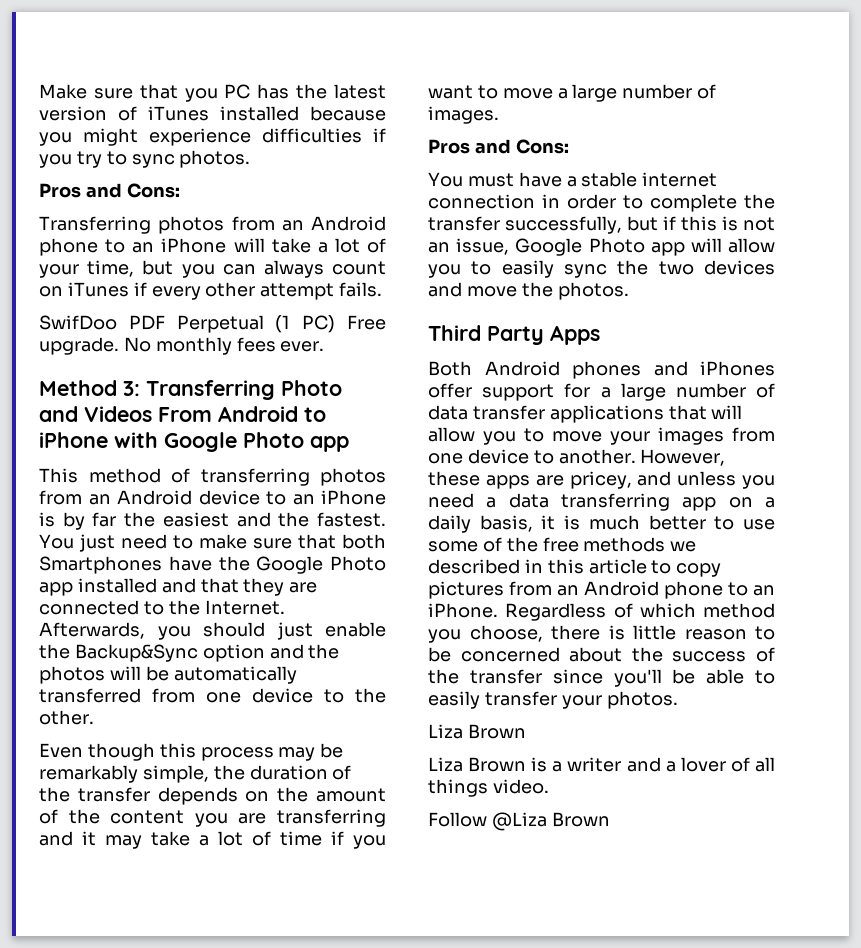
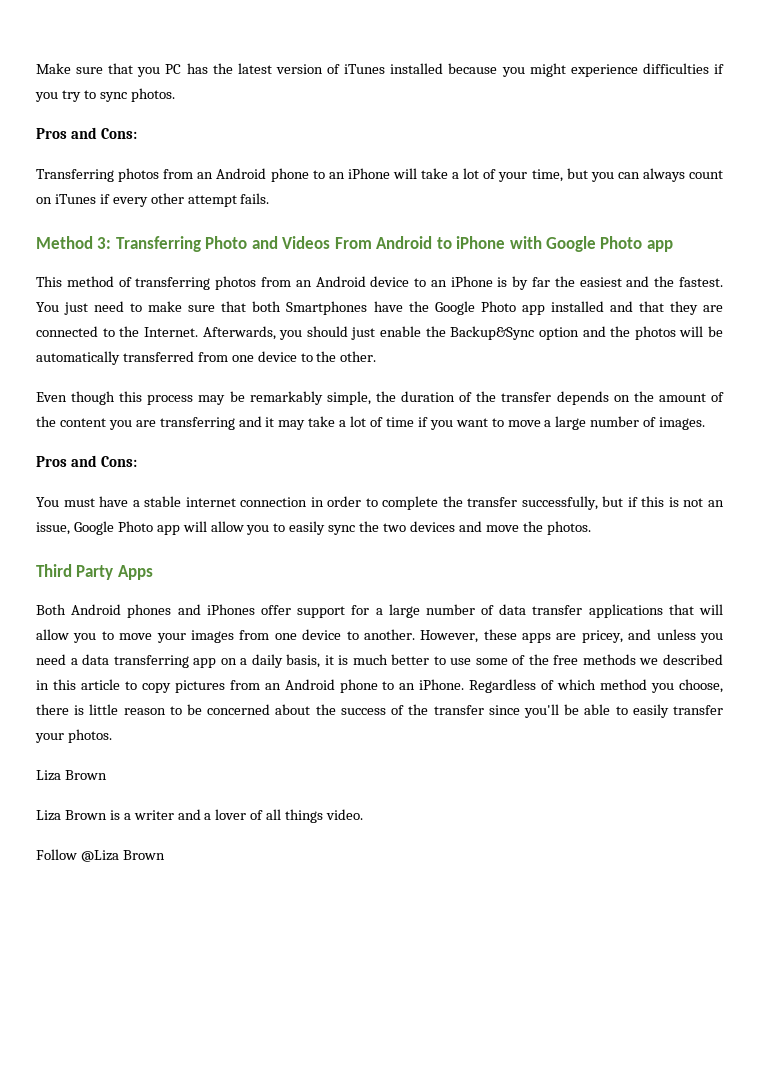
[39,315,386,333] [39,337,325,355] // SwifDoo PDF Perpetual (1 PC) Free upgrade. No monthly fees ever. -> (270, 198) none

